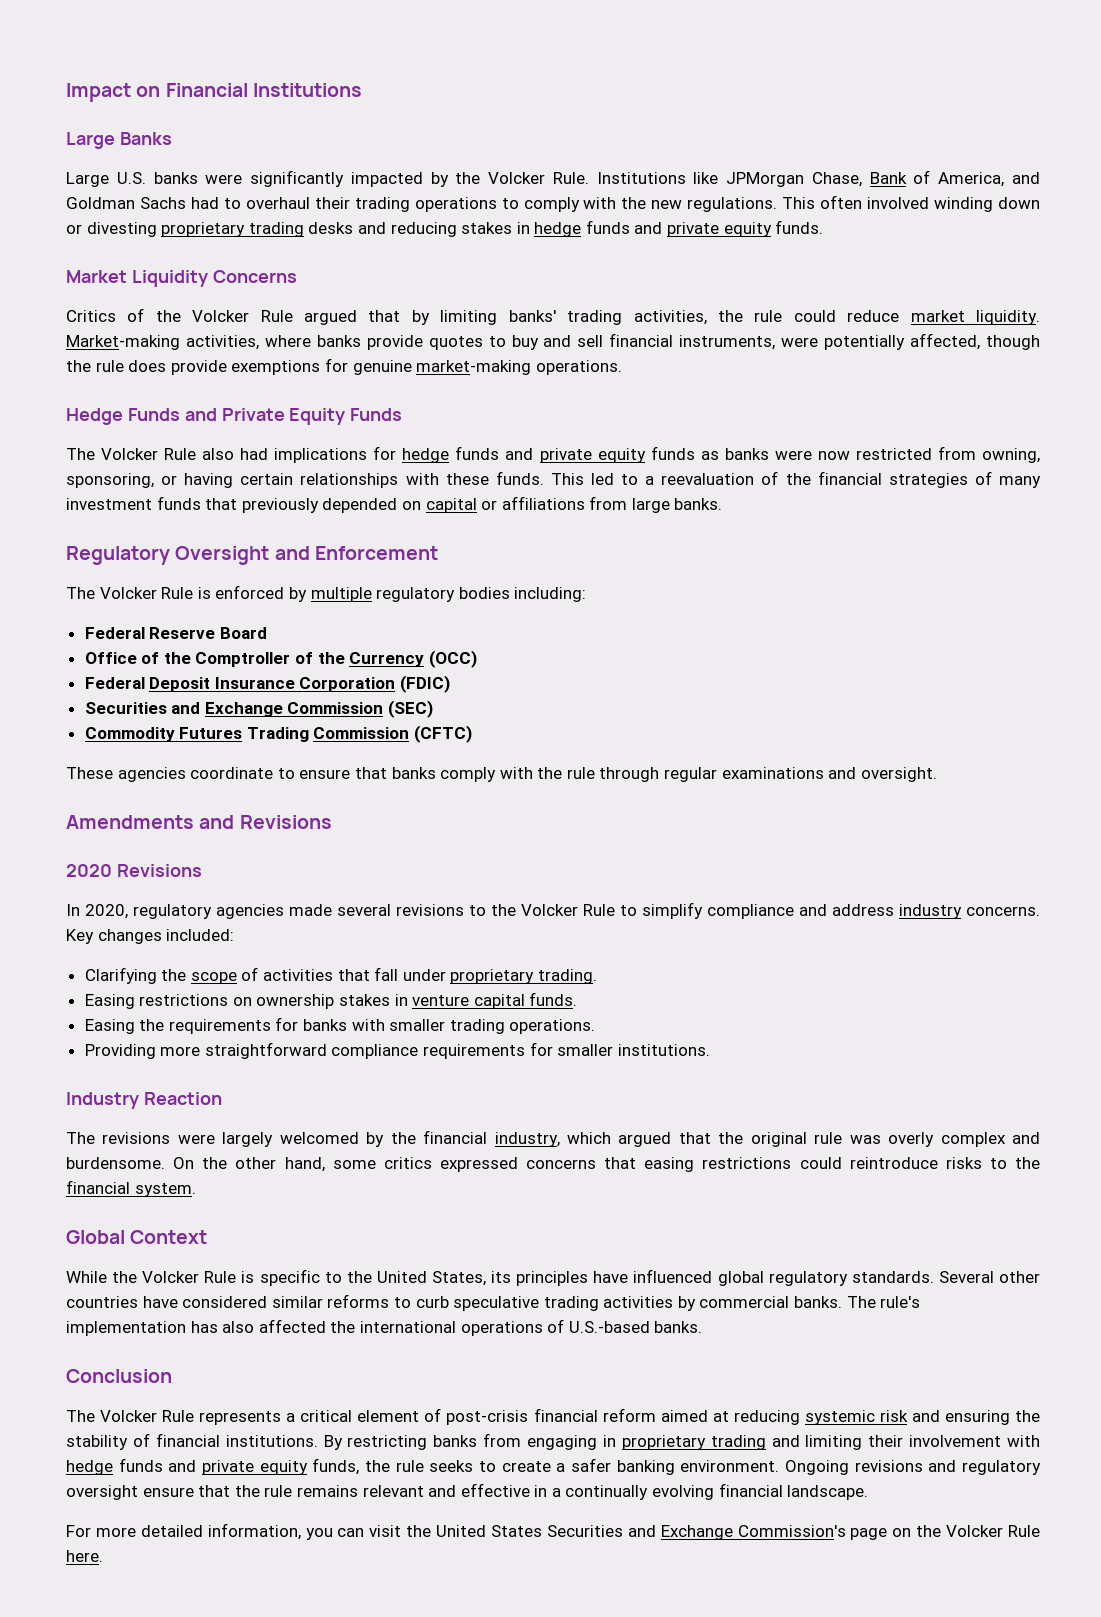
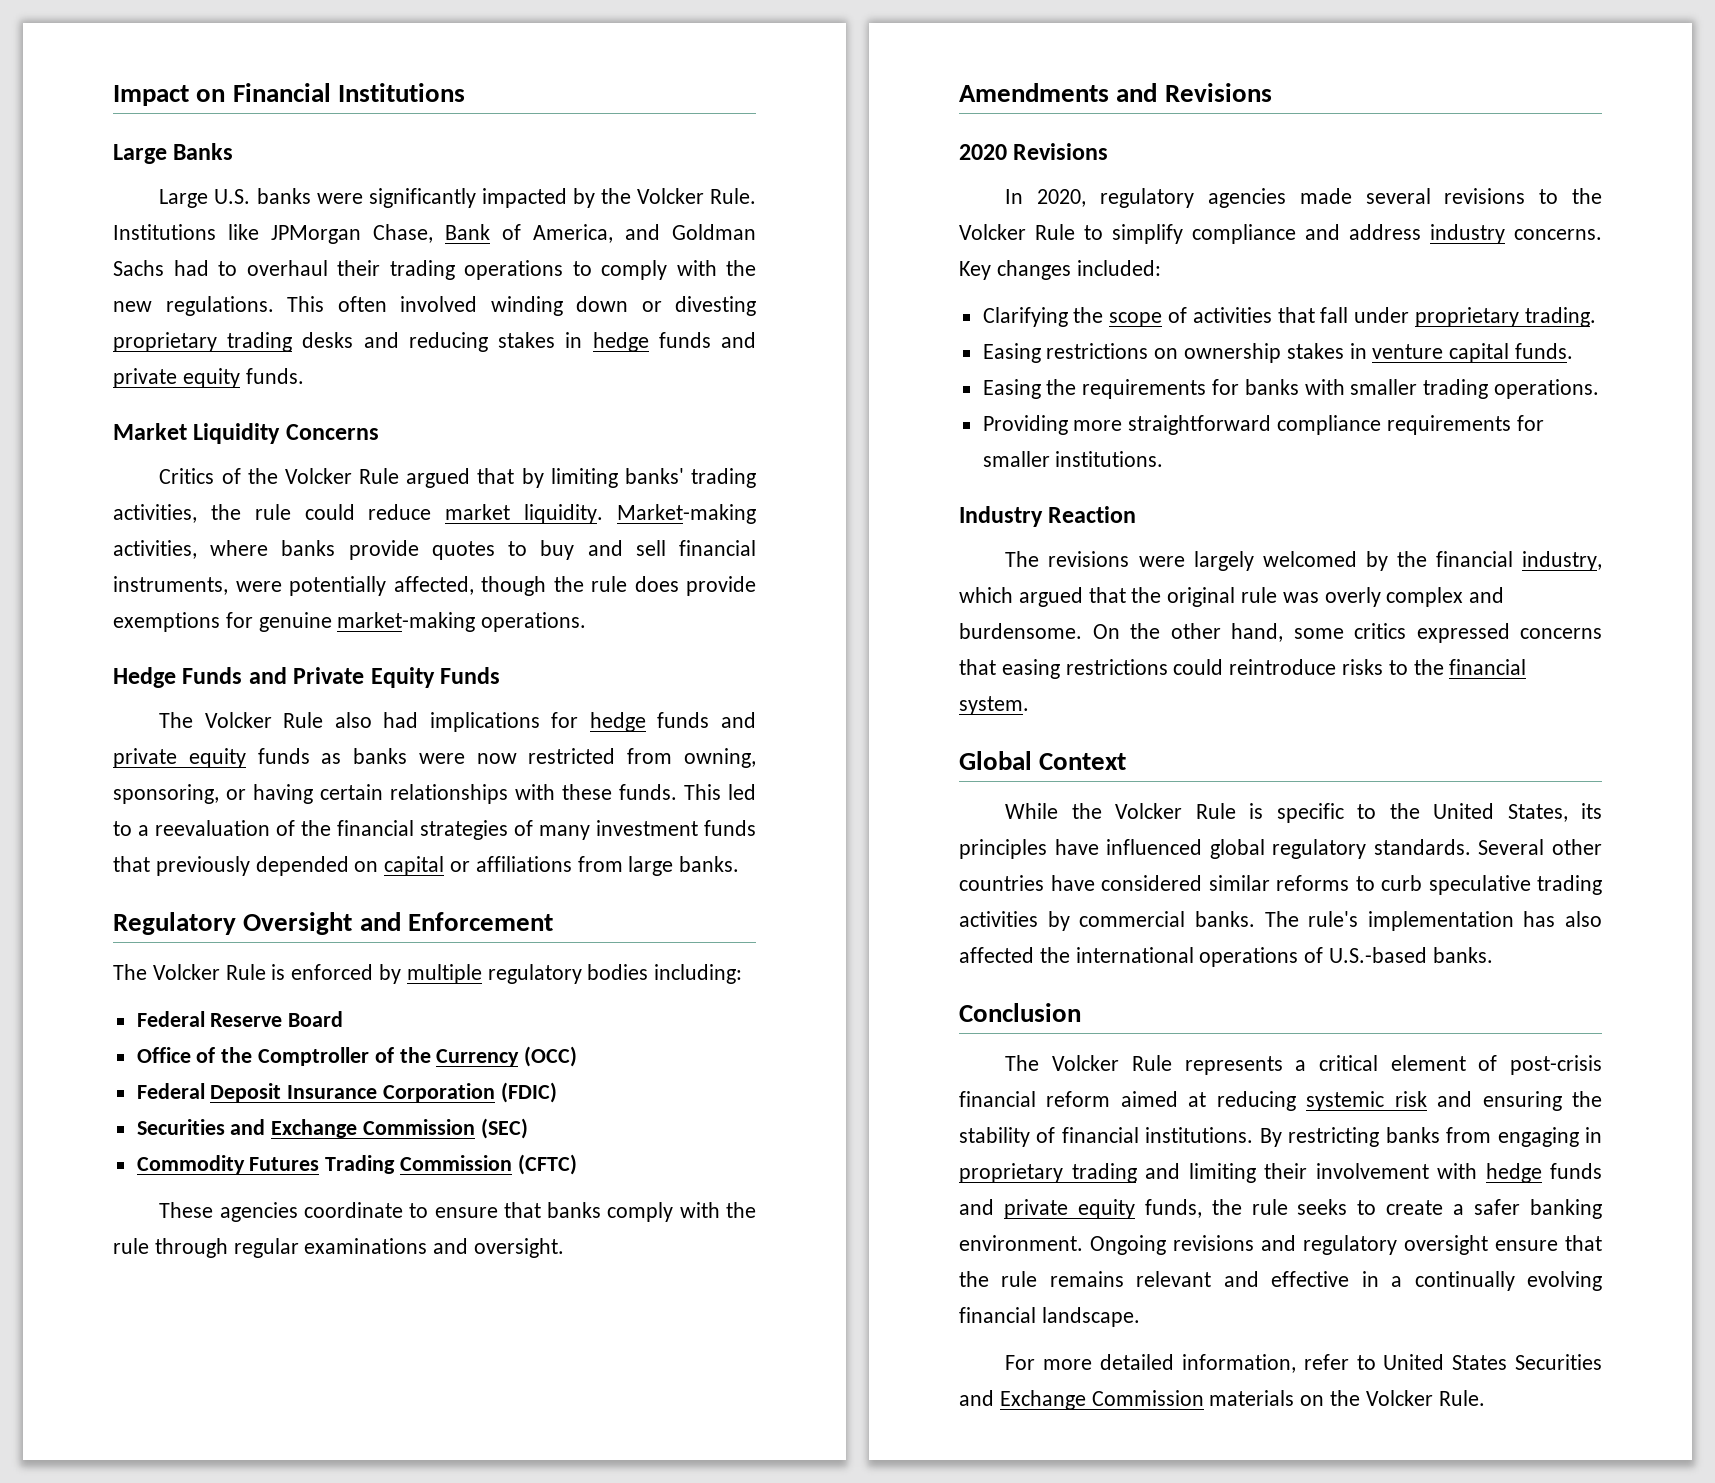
[305,1525,432,1540] you can visit the -> [1303,1354,1376,1370] refer to
[737,1525,888,1540] Commission's page -> [1091,1390,1295,1406] Commission materials
[1008,1525,1041,1537] [66,1550,103,1562] Rule here. -> [1438,1390,1485,1406] Rule.

